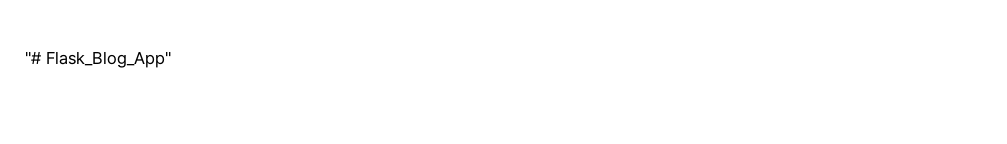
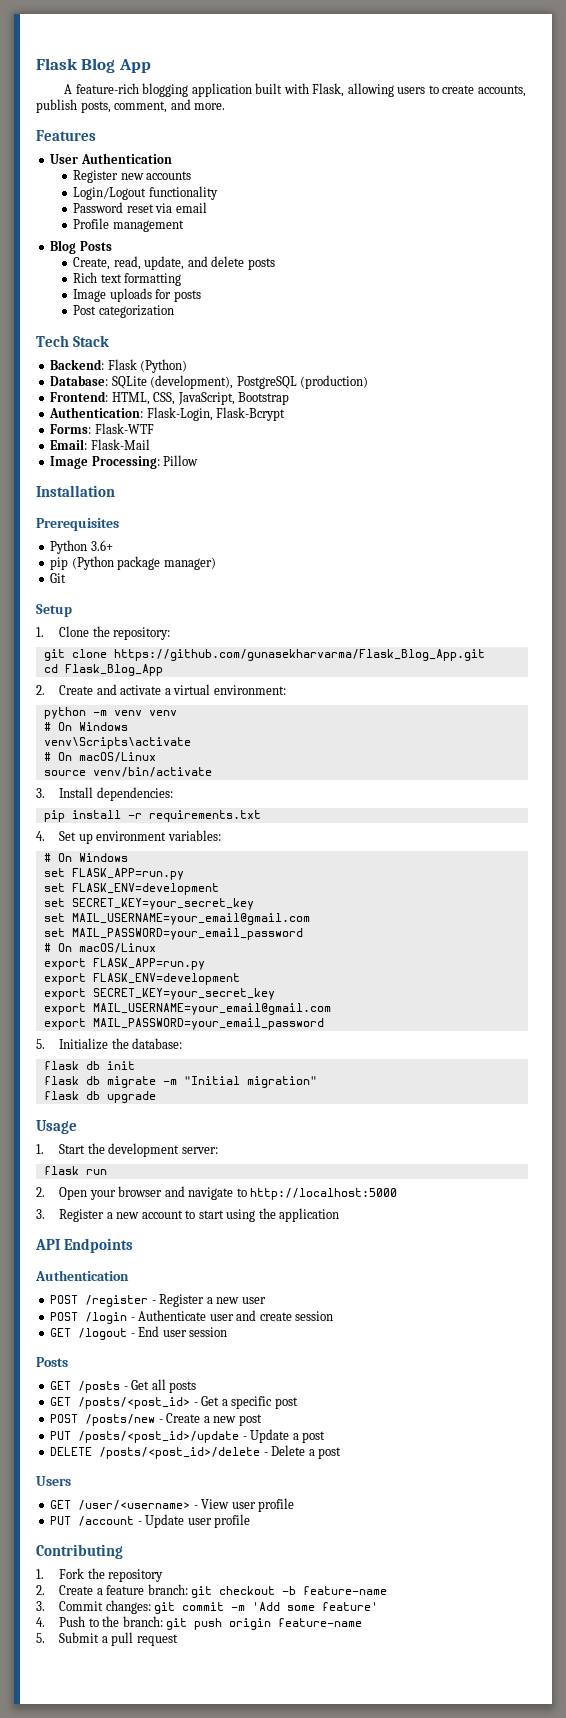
[25,51,171,68] "# Flask_Blog_App" -> [36,58,151,73] [64,83,526,97] [36,99,226,113] [36,130,96,141] [50,153,172,164] [73,170,192,183] [73,186,218,200] [73,202,207,213] [73,218,184,232] [50,240,112,254] [73,256,275,270] [73,272,182,286] [73,288,201,302] [73,305,174,318] [36,335,110,347] [50,359,188,373] [50,375,369,389] [50,391,290,405] [49,407,286,421] [50,423,154,434] [50,439,150,450] [50,455,199,469] [36,485,115,497] [36,518,119,531] [50,540,113,554] [50,556,216,570] [50,573,67,583] [36,604,72,617] [36,626,171,640] [43,649,485,661] [43,664,163,676] [36,684,286,695] [43,707,177,719] [43,722,128,731] [43,737,191,749] [43,752,156,762] [43,767,212,777] [36,787,173,801] [43,810,261,822] [36,830,221,844] [43,853,128,862] [43,868,184,880] [43,883,219,895] [43,898,254,910] [43,913,310,925] [43,928,303,940] [43,943,156,953] [43,958,205,970] [43,973,240,985] [43,988,275,1000] [43,1003,331,1015] [43,1018,324,1030] [36,1038,183,1050] [43,1061,135,1070] [43,1076,317,1088] [43,1091,156,1103] [36,1120,77,1134] [36,1143,218,1157] [43,1166,107,1175] [36,1186,398,1200] [36,1208,340,1222] [35,1238,134,1253] [35,1270,129,1281] [50,1294,266,1307] [50,1310,334,1324] [50,1326,228,1340] [36,1357,68,1367] [50,1379,197,1393] [50,1396,298,1409] [50,1413,262,1426] [50,1429,326,1443] [50,1445,342,1459] [36,1476,71,1486] [50,1498,295,1512] [50,1514,251,1528] [36,1544,123,1559] [36,1568,164,1582] [36,1584,388,1598] [36,1600,379,1614] [36,1616,363,1630] [36,1632,178,1646] Flask Blog App // A feature-rich blogging application built with Flask, allowing users to create accounts, publish posts, comment, and more. // Features // User Authentication // Register new accounts // Login/Logout functionality // Password reset via email // Profile management // Blog Posts // Create, read, update, and delete posts // Rich text formatting // Image uploads for posts // Post categorization // Tech Stack // Backend: Flask (Python) // Database: SQLite (development), PostgreSQL (production) // Frontend: HTML, CSS, JavaScript, Bootstrap // Authentication: Flask-Login, Flask-Bcrypt // Forms: Flask-WTF // Email: Flask-Mail // Image Processing: Pillow // Installation // Prerequisites // Python 3.6+ // pip (Python package manager) // Git // Setup // 1. Clone the repository: // git clone https://github.com/gunasekharvarma/Flask_Blog_App.git // cd Flask_Blog_App // 2. Create and activate a virtual environment: // python -m venv venv // # On Windows // venv\Scripts\activate // # On macOS/Linux // source venv/bin/activate // 3. Install dependencies: // pip install -r requirements.txt // 4. Set up environment variables: // # On Windows // set FLASK_APP=run.py // set FLASK_ENV=development // set SECRET_KEY=your_secret_key // set MAIL_USERNAME=your_email@gmail.com // set MAIL_PASSWORD=your_email_password // # On macOS/Linux // export FLASK_APP=run.py // export FLASK_ENV=development // export SECRET_KEY=your_secret_key // export MAIL_USERNAME=your_email@gmail.com // export MAIL_PASSWORD=your_email_password // 5. Initialize the database: // flask db init // flask db migrate -m "Initial migration" // flask db upgrade // Usage // 1. Start the development server: // flask run // 2. Open your browser and navigate to http://localhost:5000 // 3. Register a new account to start using the application // API Endpoints // Authentication // POST /register - Register a new user // POST /login - Authenticate user and create session // GET /logout - End user session // Posts // GET /posts - Get all posts // GET /posts/<post_id> - Get a specific post // POST /posts/new - Create a new post // PUT /posts/<post_id>/update - Update a post // DELETE /posts/<post_id>/delete - Delete a post // Users // GET /user/<username> - View user profile // PUT /account - Update user profile // Contributing // 1. Fork the repository // 2. Create a feature branch: git checkout -b feature-name // 3. Commit changes: git commit -m 'Add some feature' // 4. Push to the branch: git push origin feature-name // 5. Submit a pull request

